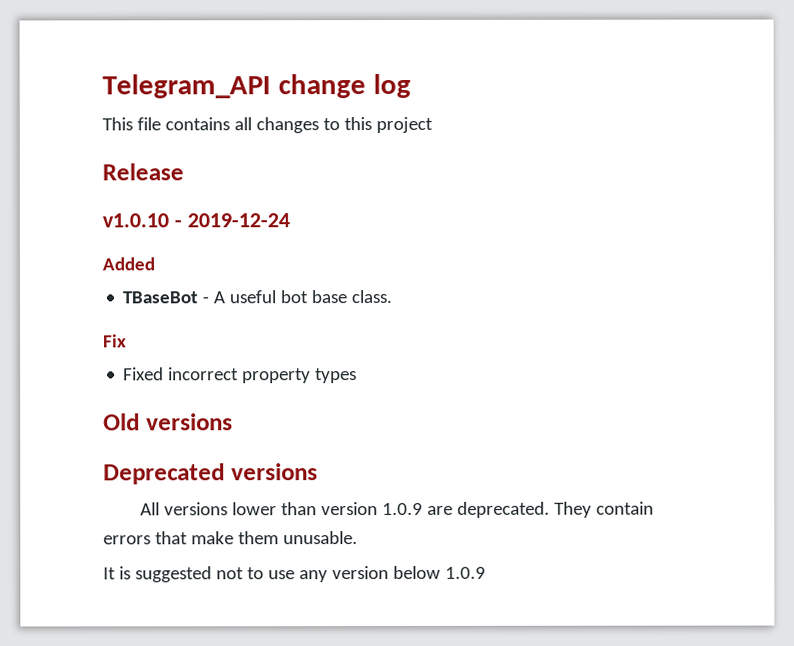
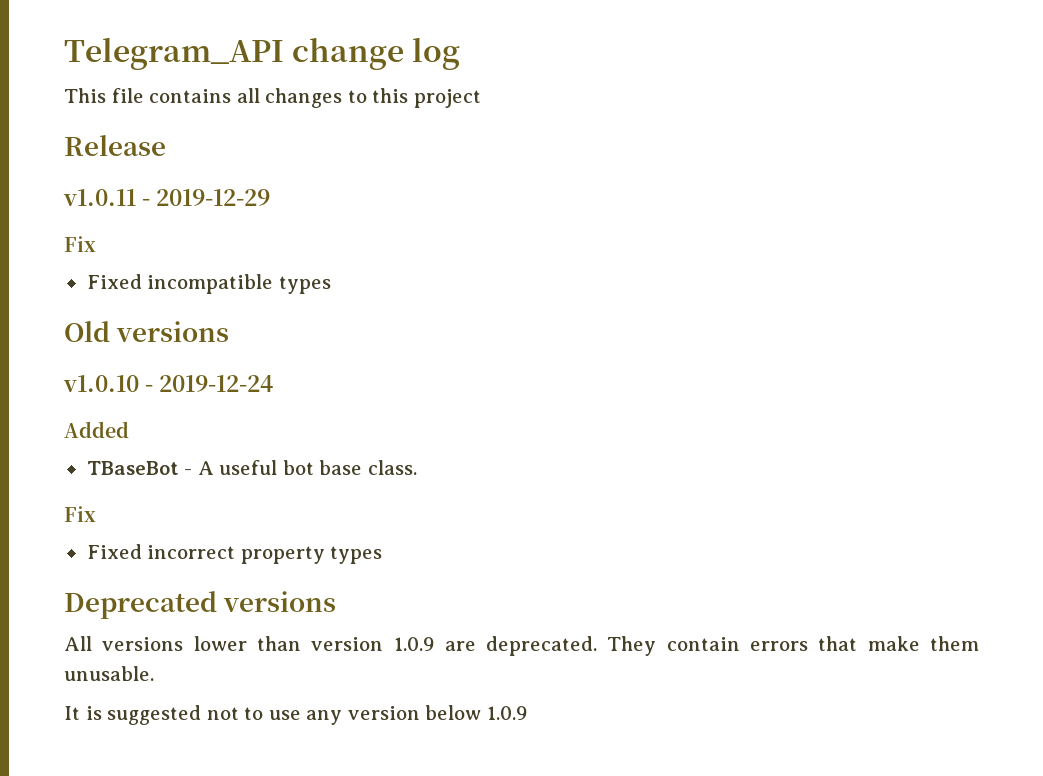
(184, 172) none -> [63,189,271,206] [64,236,96,252] [86,274,331,294] [64,321,230,342] // v1.0.11 - 2019-12-29 // Fix // Fixed incompatible types // Old versions
[103,413,233,431] // Old versions -> (383, 555) none

